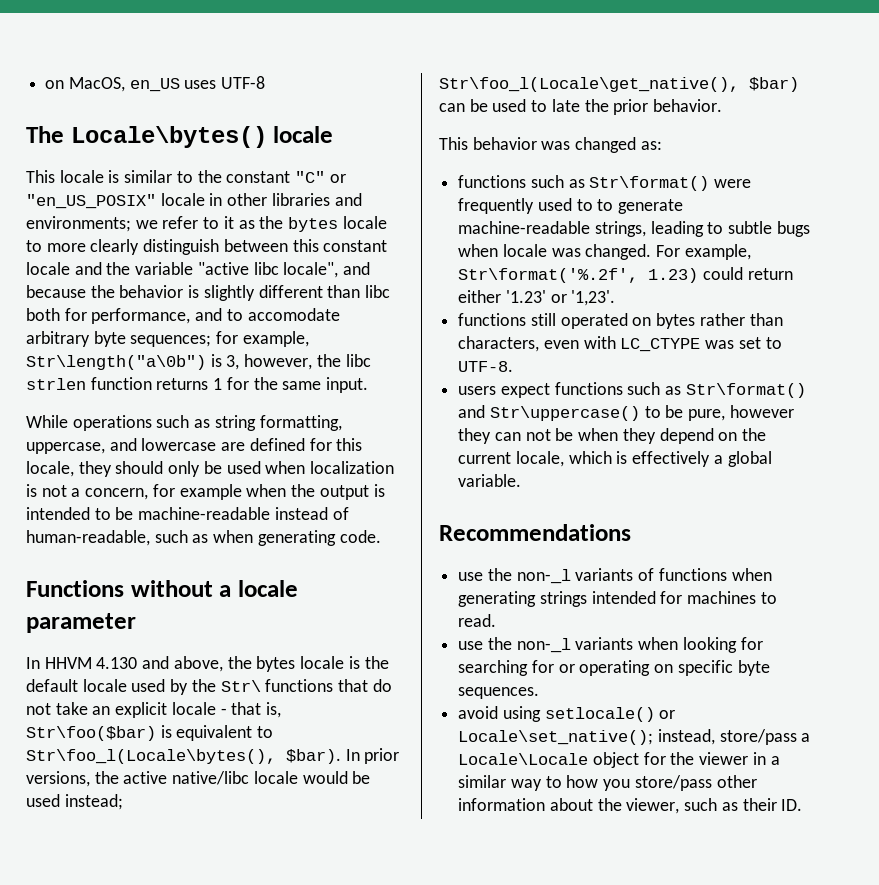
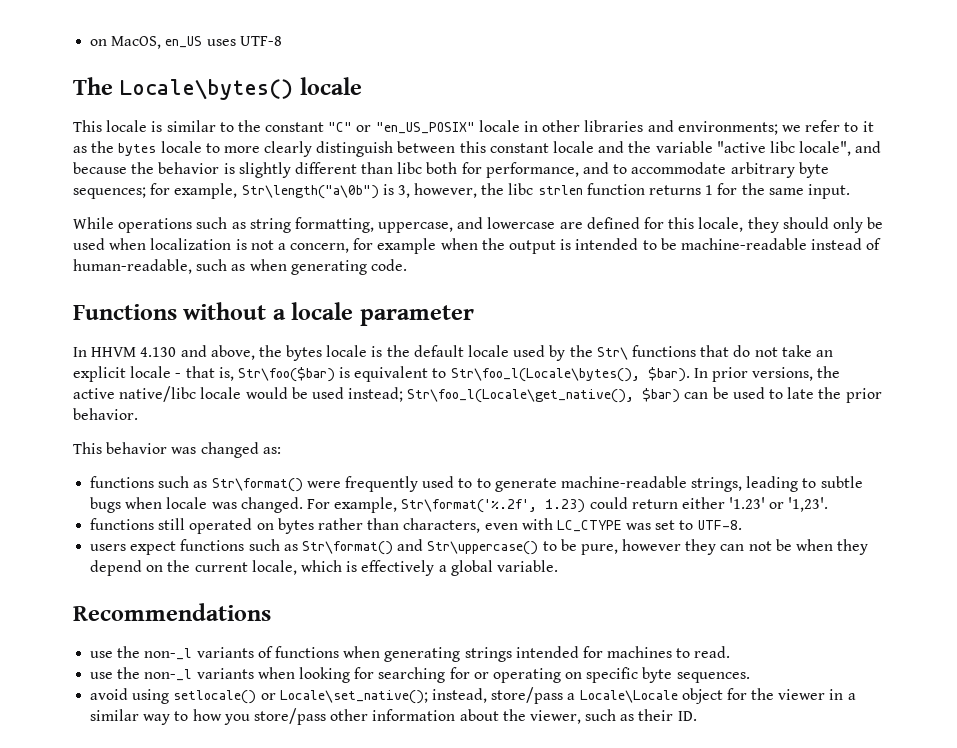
[247,308,340,321] accomodate -> [631,162,727,174] accommodate

